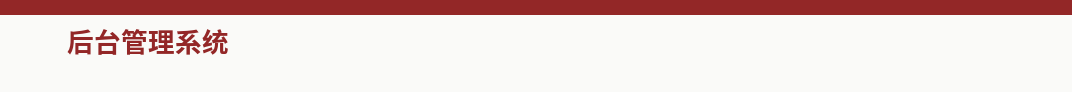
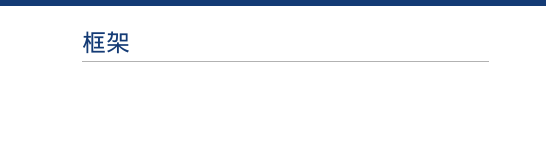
[67,29,229,55] 后台管理系统 -> [82,31,130,54] 框架

